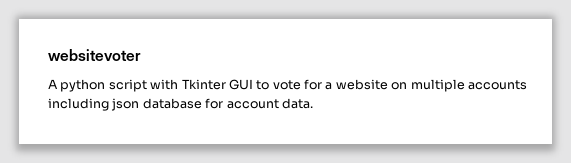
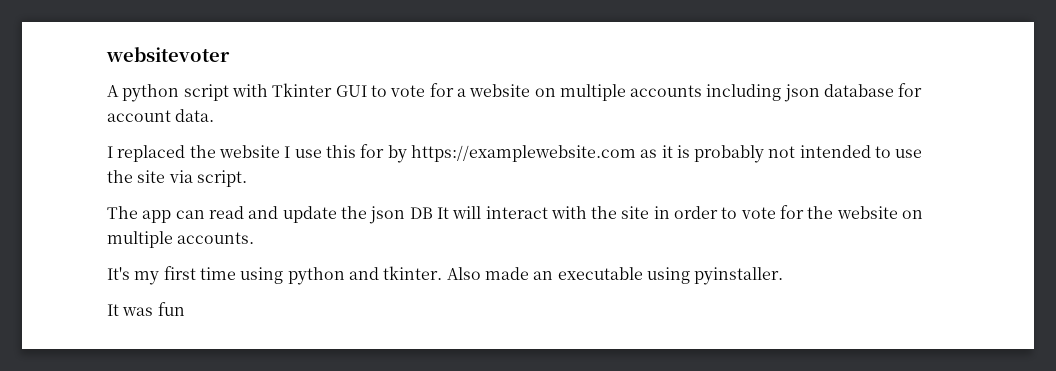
(313, 103) none -> [107,144,923,163] [107,170,247,187] [107,205,924,224] [107,231,255,248] [107,266,784,285] [107,302,185,316] // I replaced the website I use this for by https://examplewebsite.com as it is probably not intended to use the site via script. // The app can read and update the json DB It will interact with the site in order to vote for the website on multiple accounts. // It's my first time using python and tkinter. Also made an executable using pyinstaller. // It was fun

